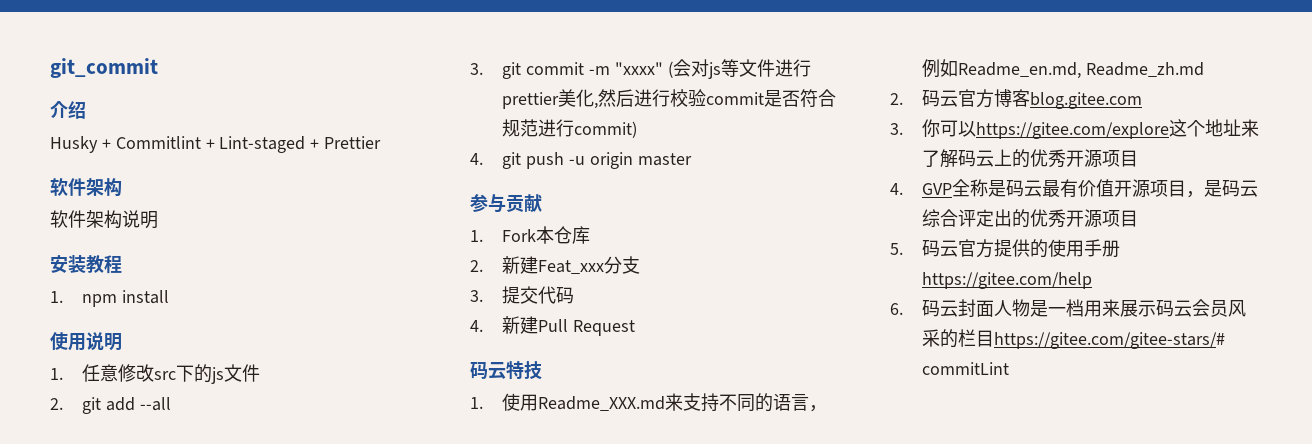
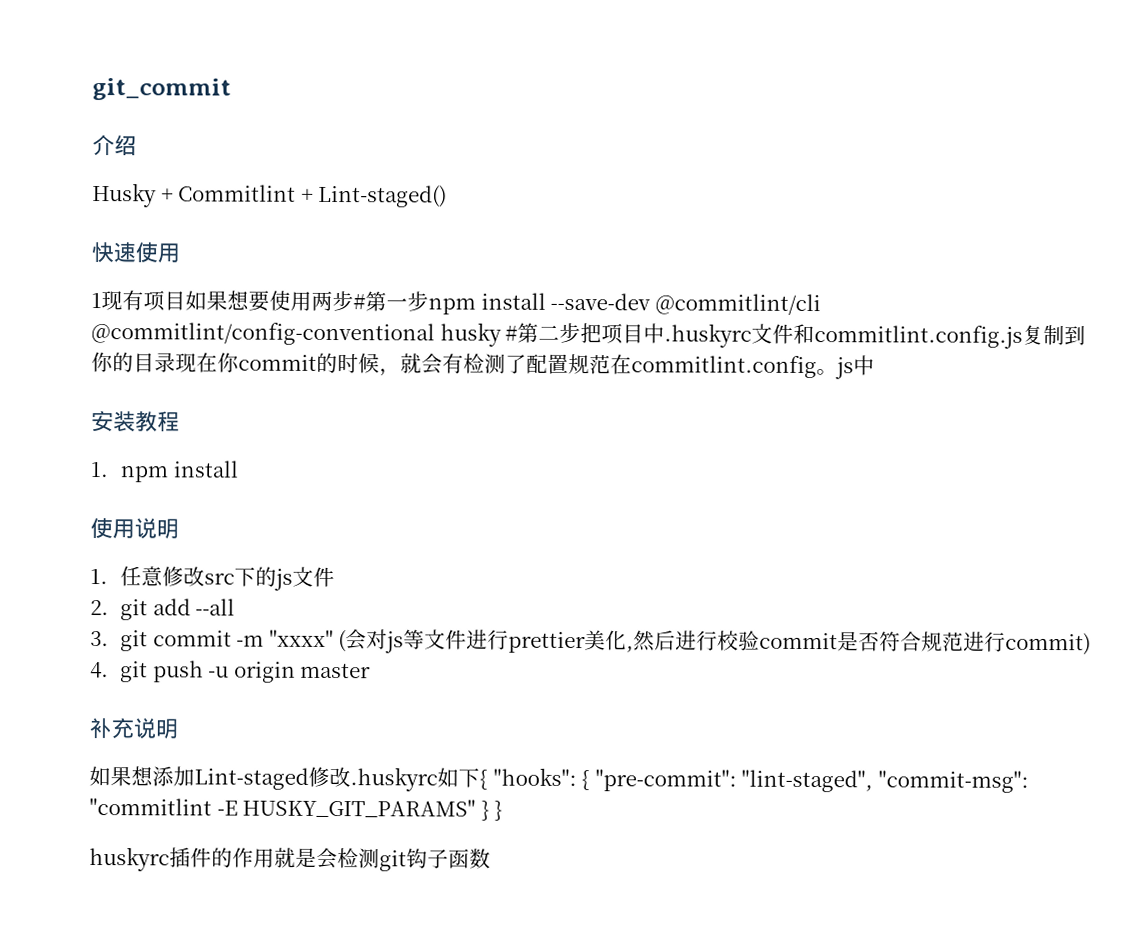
[219,136,382,153] [50,178,122,197] [50,210,158,229] Lint-staged + Prettier // 软件架构 // 软件架构说明 -> [318,184,448,208] [91,242,180,263] [91,290,821,316] [91,322,1087,349] [91,352,875,380] Lint-staged() // 快速使用 // 1现有项目如果想要使用两步#第一步npm install --save-dev @commitlint/cli @commitlint/config-conventional husky #第二步把项目中.huskyrc文件和commitlint.config.js复制到你的目录现在你commit的时候，就会有检测了配置规范在commitlint.config。js中
[470,194,542,213] [470,226,591,244] [470,256,641,274] [470,286,575,304] [470,316,636,336] [470,361,542,380] [470,393,828,412] [922,59,1205,79] [890,89,1143,109] [890,119,1260,139] [922,149,1139,168] [890,179,1259,198] [922,209,1139,228] [890,239,1121,258] [922,272,1093,289] [890,299,1247,317] [922,329,1226,349] [922,362,1010,375] 参与贡献 // 1. Fork本仓库 // 2.新建Feat_xxx分支 // 3.提交代码 // 4.新建Pull Request // 码云特技 // 1.使用Readme_XXX.md来支持不同的语言，例如Readme_en.md, Readme_zh.md // 2.码云官方博客blog.gitee.com // 3.你可以https://gitee.com/explore这个地址来了解码云上的优秀开源项目 // 4. GVP全称是码云最有价值开源项目，是码云综合评定出的优秀开源项目 // 5.码云官方提供的使用手册https://gitee.com/help // 6.码云封面人物是一档用来展示码云会员风采的栏目https://gitee.com/gitee-stars/# commitLint -> [89,717,178,740] [89,765,1029,793] [89,797,504,821] [89,846,491,872] 补充说明 // 如果想添加Lint-staged修改.huskyrc如下{ "hooks": { "pre-commit": "lint-staged", "commit-msg": "commitlint -E HUSKY_GIT_PARAMS" } } // huskyrc插件的作用就是会检测git钩子函数

